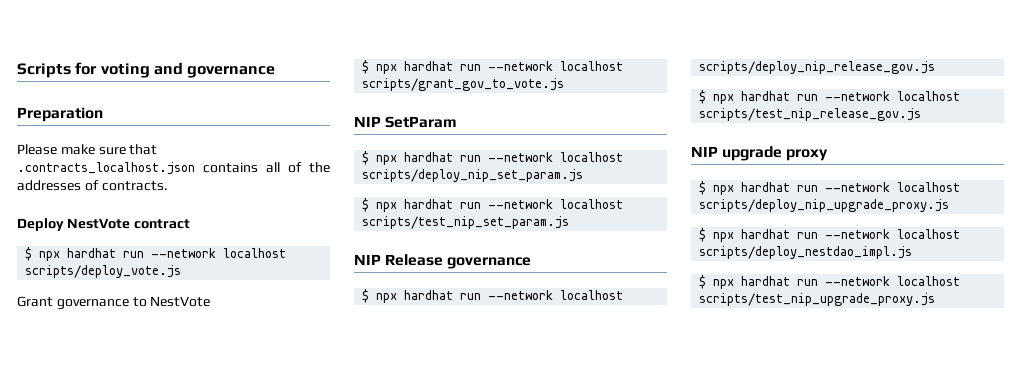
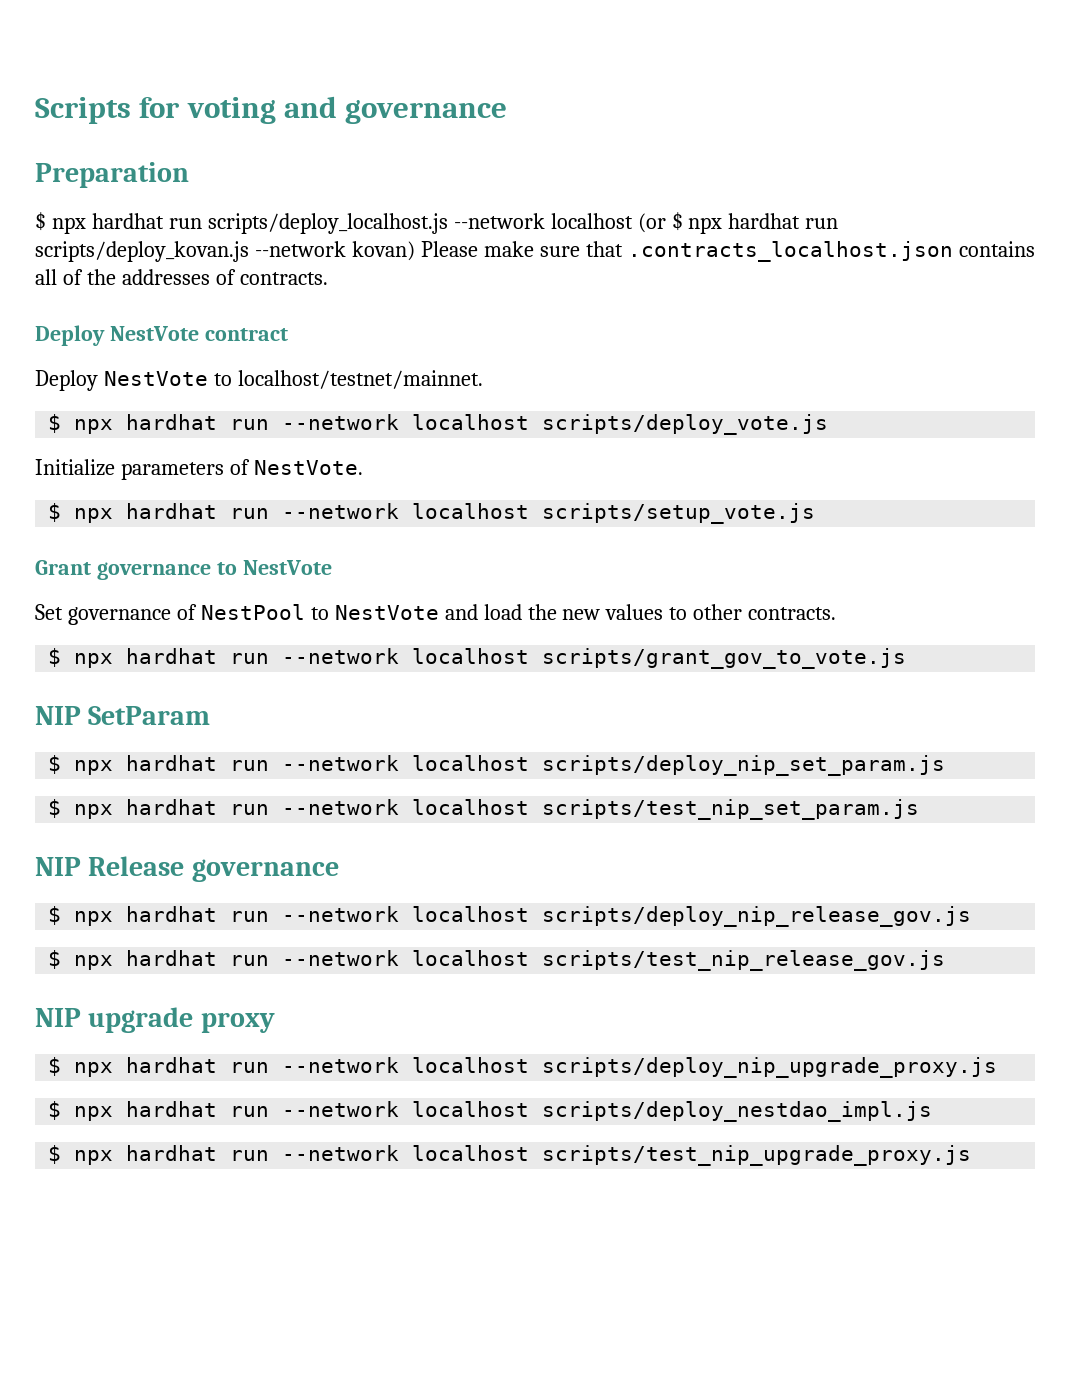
(103, 114) none -> [35,212,839,234] [35,241,415,262] $ npx hardhat run scripts/deploy_localhost.js --network localhost (or $ npx hardhat run scripts/deploy_kovan.js --network kovan)
(190, 224) none -> [35,370,483,391] // Deploy NestVote to localhost/testnet/mainnet.
[17,296,211,310] Grant governance to NestVote -> [35,459,363,480] [48,503,816,524] [35,560,332,580] [35,604,837,625] Initialize parameters of NestVote. // $ npx hardhat run --network localhost scripts/setup_vote.js // Grant governance to NestVote // Set governance of NestPool to NestVote and load the new values to other contracts.

